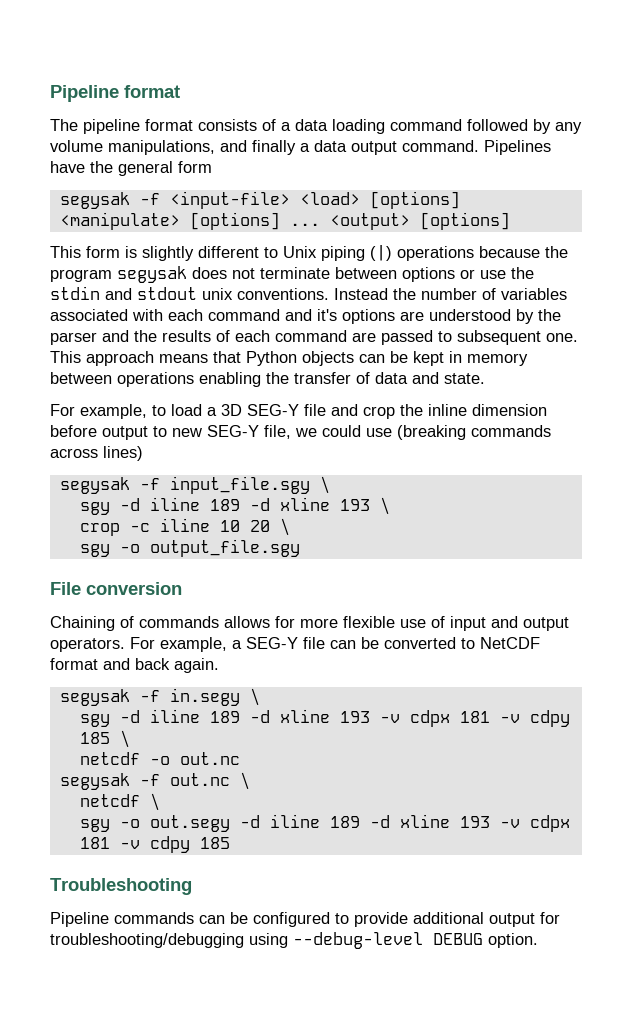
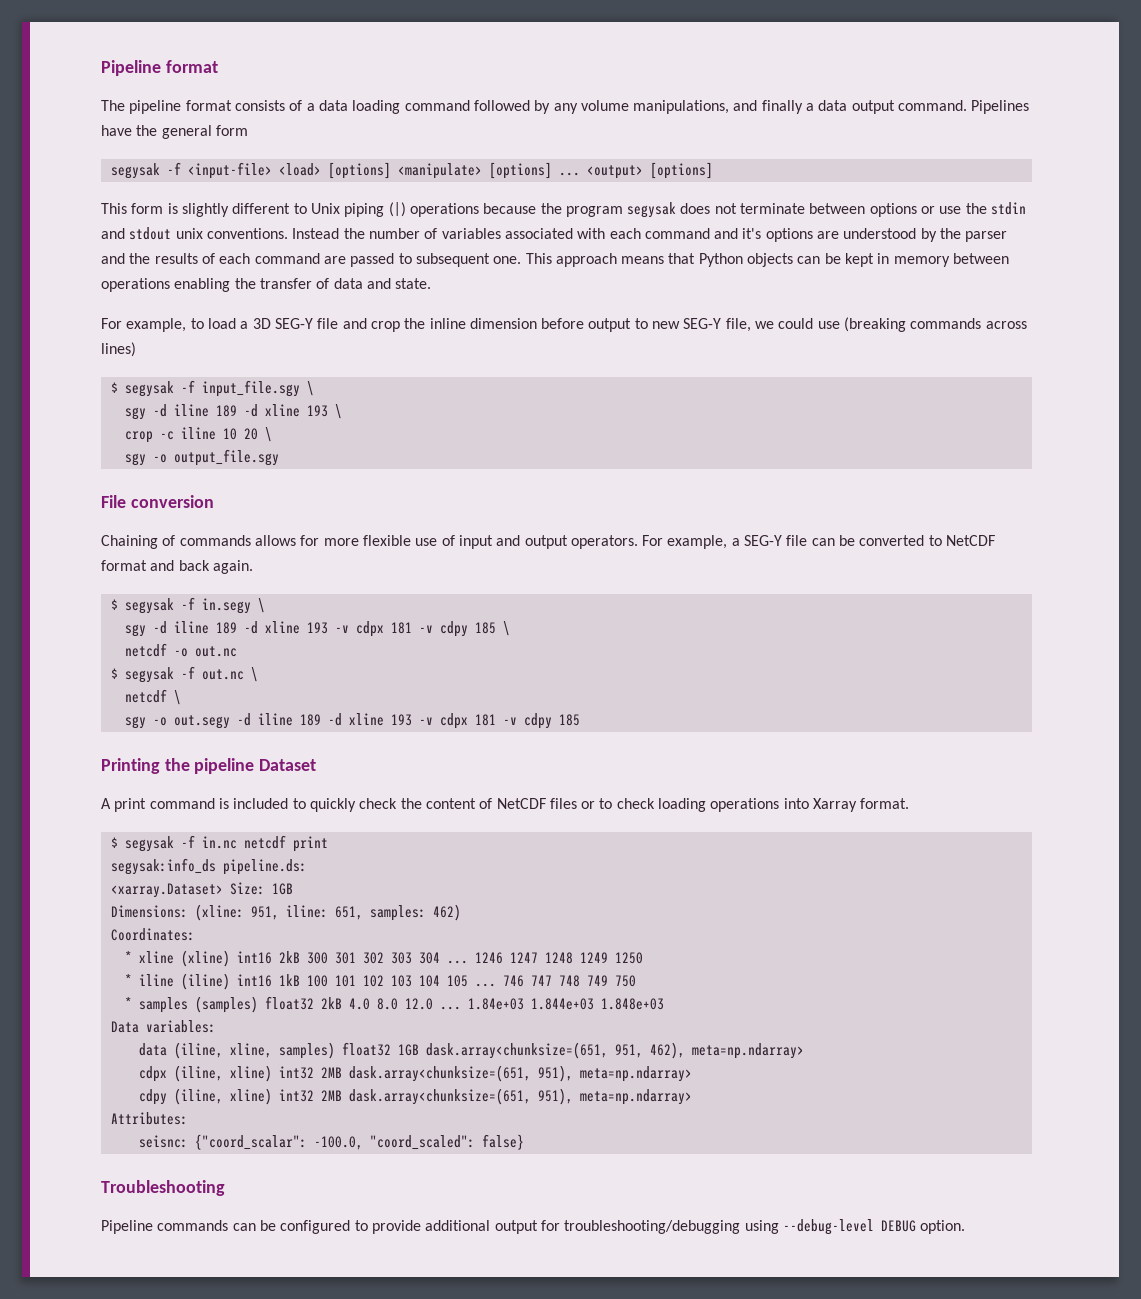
(143, 453) none -> [110,382,118,393] $
(219, 665) none -> [110,599,118,610] $
(240, 758) none -> [110,668,118,679] $
(230, 843) none -> [101,758,317,774] [101,798,910,812] [110,835,328,852] [110,858,307,875] [110,882,293,898] [110,904,461,921] [110,928,195,941] [124,950,643,967] [124,973,636,990] [124,996,664,1013] [110,1020,216,1033] [138,1042,804,1059] [138,1065,692,1082] [138,1088,692,1105] [110,1112,188,1125] [138,1134,524,1150] // Printing the pipeline Dataset // A print command is included to quickly check the content of NetCDF files or to check loading operations into Xarray format. // $ segysak -f in.nc netcdf print // segysak:info_ds pipeline.ds: // <xarray.Dataset> Size: 1GB // Dimensions: (xline: 951, iline: 651, samples: 462) // Coordinates: // * xline (xline) int16 2kB 300 301 302 303 304 ... 1246 1247 1248 1249 1250 // * iline (iline) int16 1kB 100 101 102 103 104 105 ... 746 747 748 749 750 // * samples (samples) float32 2kB 4.0 8.0 12.0 ... 1.84e+03 1.844e+03 1.848e+03 // Data variables: // data (iline, xline, samples) float32 1GB dask.array<chunksize=(651, 951, 462), meta=np.ndarray> // cdpx (iline, xline) int32 2MB dask.array<chunksize=(651, 951), meta=np.ndarray> // cdpy (iline, xline) int32 2MB dask.array<chunksize=(651, 951), meta=np.ndarray> // Attributes: // seisnc: {"coord_scalar": -100.0, "coord_scaled": false}

